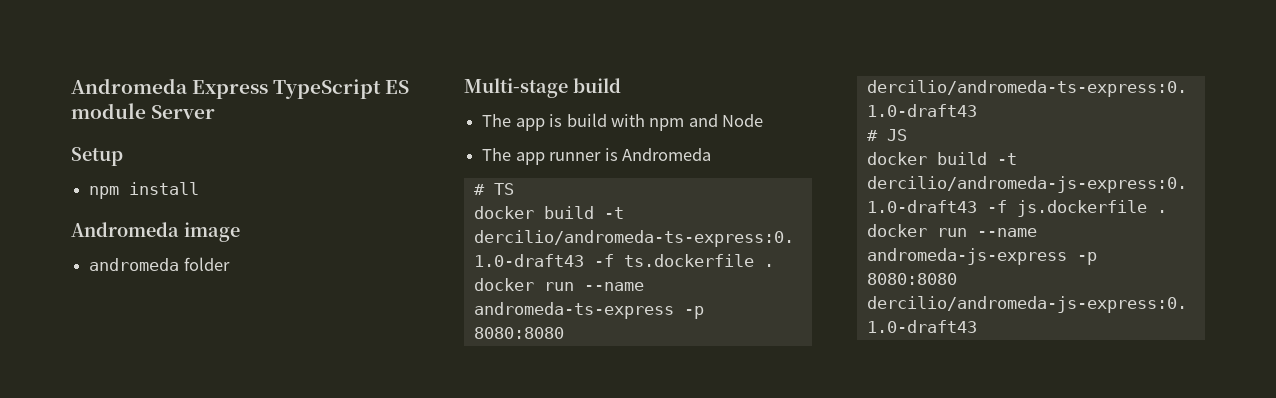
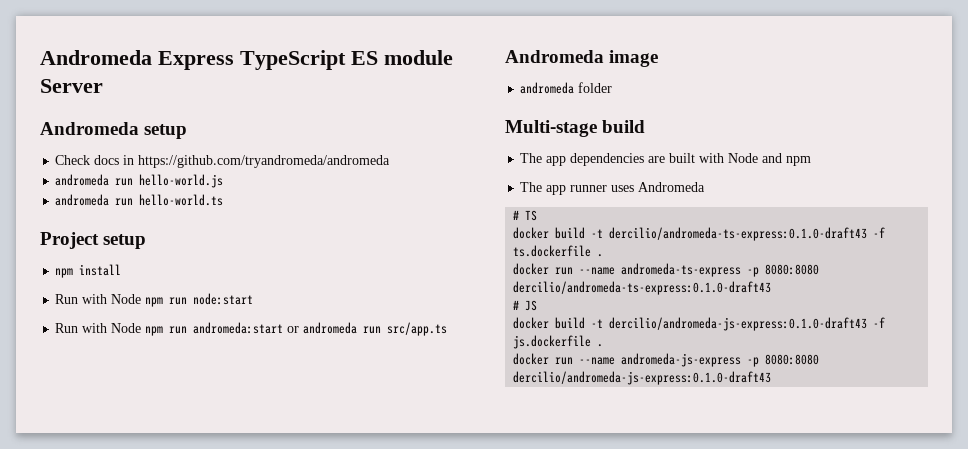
[71,147,123,166] [89,182,200,199] Setup // npm install -> [40,122,188,139] [55,155,391,168] [55,174,224,188] [55,194,224,206] [40,232,147,249] [55,264,122,278] [55,293,254,307] [55,322,448,336] Andromeda setup // Check docs in https://github.com/tryandromeda/andromeda // andromeda run hello-world.js // andromeda run hello-world.ts // Project setup // npm install // Run with Node npm run node:start // Run with Node npm run andromeda:start or andromeda run src/app.ts
[549,113,764,131] is build with npm and Node -> [570,153,812,166] dependencies are built with Node and npm
[604,148,618,161] is -> [611,185,635,192] uses

